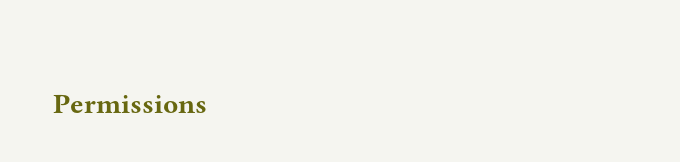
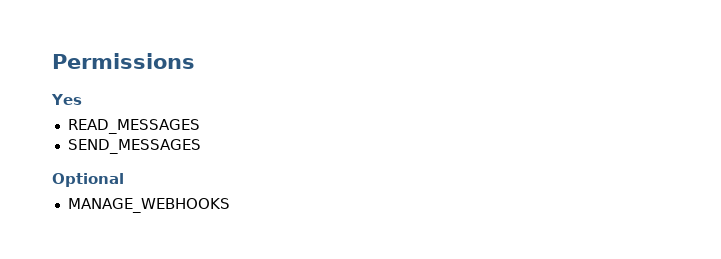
(207, 103) none -> [51,94,82,105] [67,119,200,134] [67,139,201,154] [52,173,124,187] [67,198,230,213] // Yes // READ_MESSAGES // SEND_MESSAGES // Optional // MANAGE_WEBHOOKS

